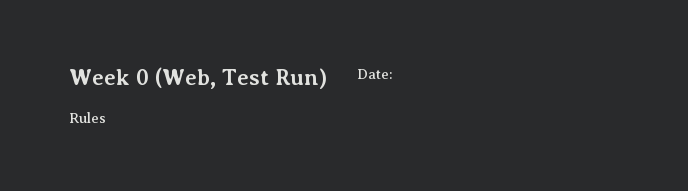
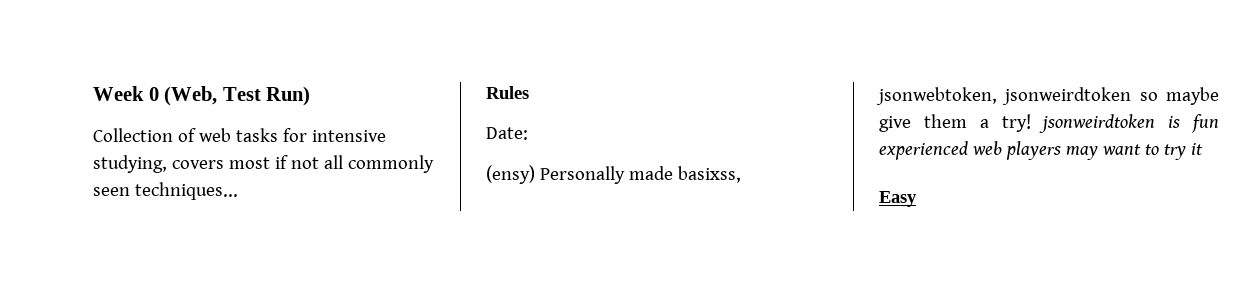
[69,112,106,123] [357,69,393,79] Rules // Date: -> [93,128,386,142] [93,155,434,173] [93,182,238,200] [486,86,529,99] [486,127,528,140] [486,165,741,184] [876,87,1219,105] [879,114,1219,133] [879,141,1203,160] [879,191,917,207] Collection of web tasks for intensive studying, covers most if not all commonly seen techniques... // Rules // Date: // (ensy) Personally made basixss, jsonwebtoken, jsonweirdtoken so maybe give them a try! jsonweirdtoken is fun experienced web players may want to try it // Easy

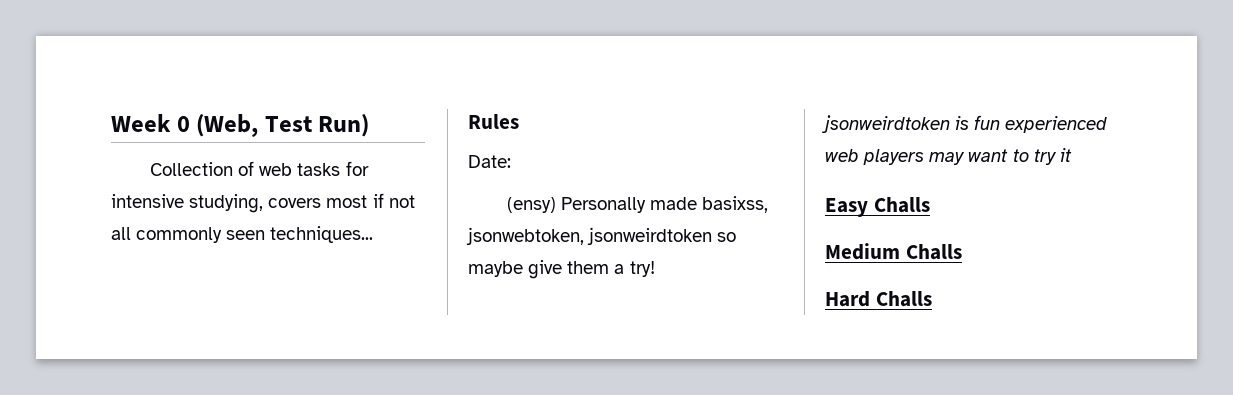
(917, 199) none -> [873,197,930,213] [825,243,962,260] [825,291,932,307] Challs // Medium Challs // Hard Challs

